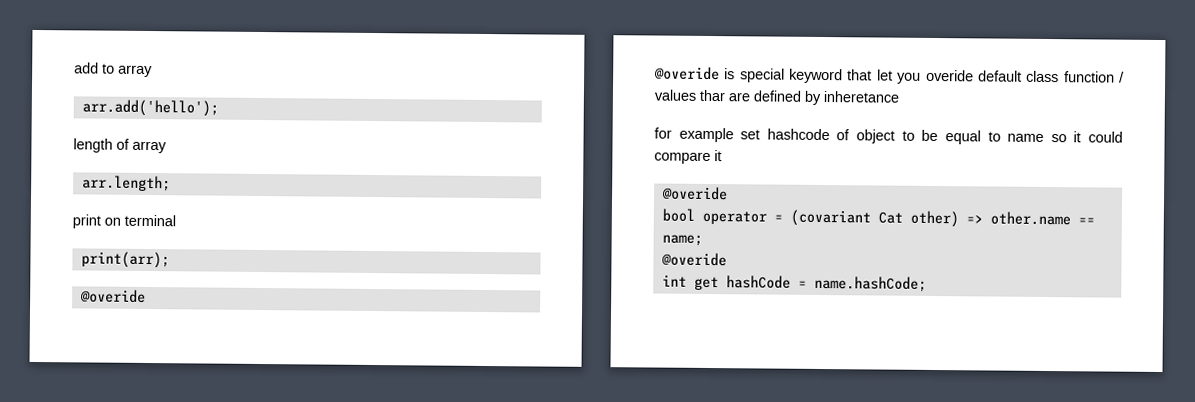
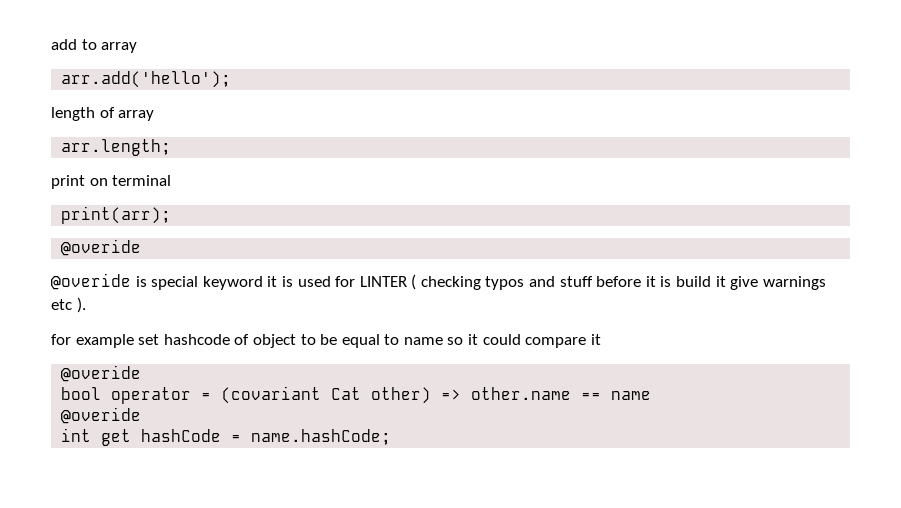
[847,69,1125,84] [654,89,899,105] that let you overide default class function / values thar are defined by inheretance -> [267,274,826,290] [51,297,86,313] it is used for LINTER ( checking typos and stuff before it is build it give warnings etc ).
[661,234,703,246] name; -> [611,391,652,400] name

